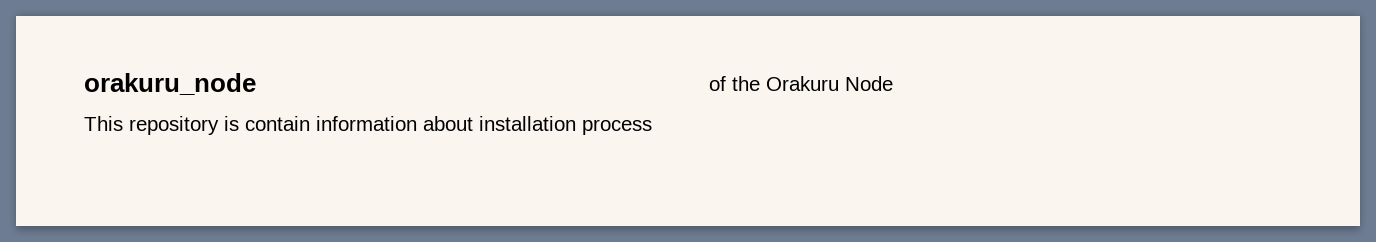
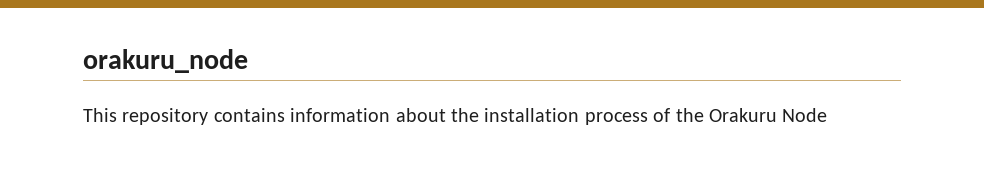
[224,116,310,131] is contain -> [213,108,285,122] contains
(473, 123) none -> [451,108,479,122] the

